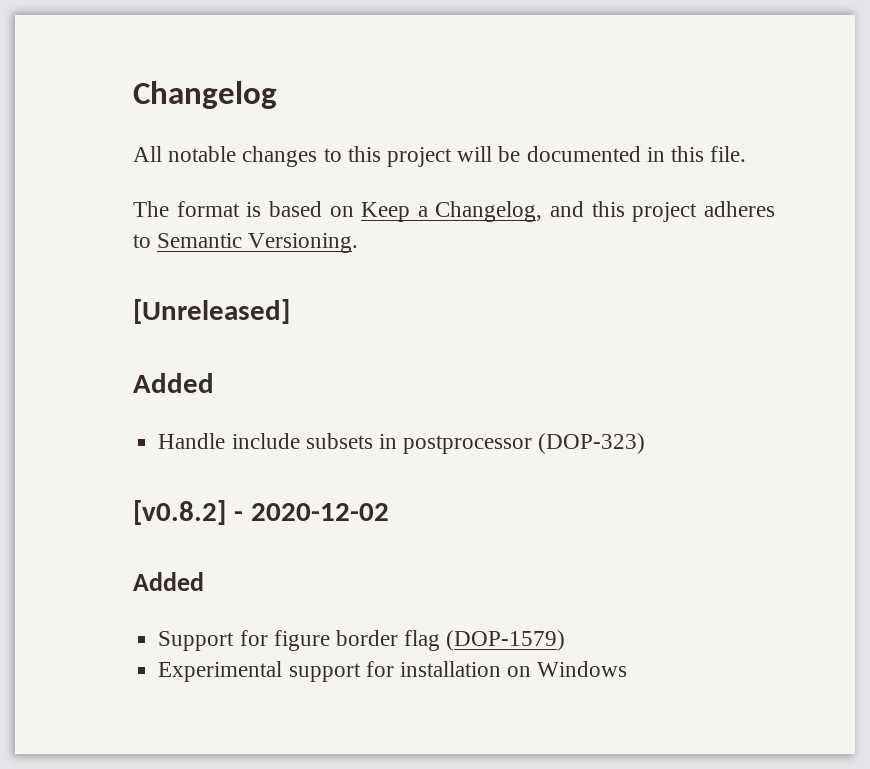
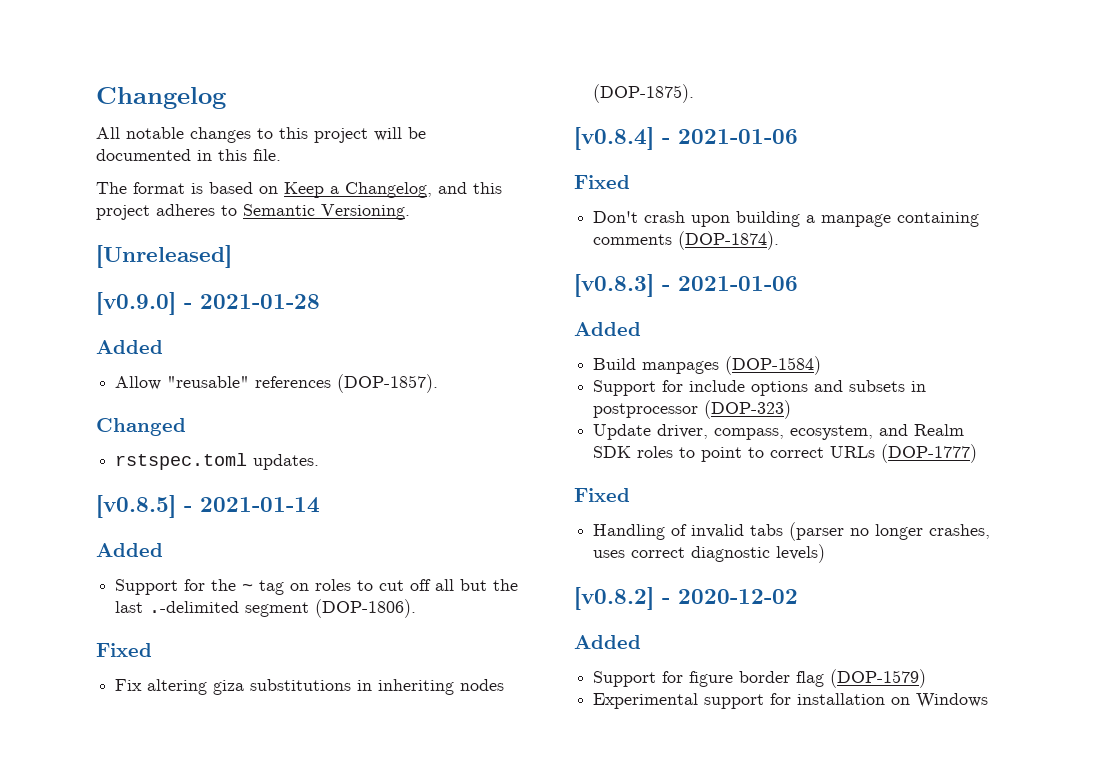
[133,373,214,393] [158,433,646,454] Added // Handle include subsets in postprocessor (DOP-323) -> [96,292,320,315] [96,340,163,354] [115,374,439,393] [96,418,186,436] [115,453,320,470] [96,495,320,518] [96,543,163,557] [115,579,519,595] [115,599,417,618] [96,643,152,657] [115,679,505,695] [593,84,695,103] [574,127,798,150] [574,175,630,189] [593,211,980,227] [593,231,780,250] [574,274,798,297] [574,322,641,336] [593,356,822,375] [593,380,927,396] [593,400,792,419] [593,424,965,440] [593,444,978,463] [574,488,630,502] [593,522,991,541] [593,544,826,563] [v0.9.0] - 2021-01-28 // Added // Allow "reusable" references (DOP-1857). // Changed // rstspec.toml updates. // [v0.8.5] - 2021-01-14 // Added // Support for the ~ tag on roles to cut off all but the last .-delimited segment (DOP-1806). // Fixed // Fix altering giza substitutions in inheriting nodes (DOP-1875). // [v0.8.4] - 2021-01-06 // Fixed // Don't crash upon building a manpage containing comments (DOP-1874). // [v0.8.3] - 2021-01-06 // Added // Build manpages (DOP-1584) // Support for include options and subsets in postprocessor (DOP-323) // Update driver, compass, ecosystem, and Realm SDK roles to point to correct URLs (DOP-1777) // Fixed // Handling of invalid tabs (parser no longer crashes, uses correct diagnostic levels)

